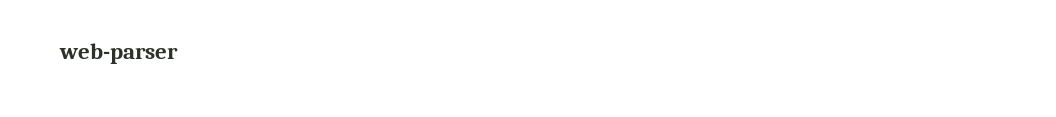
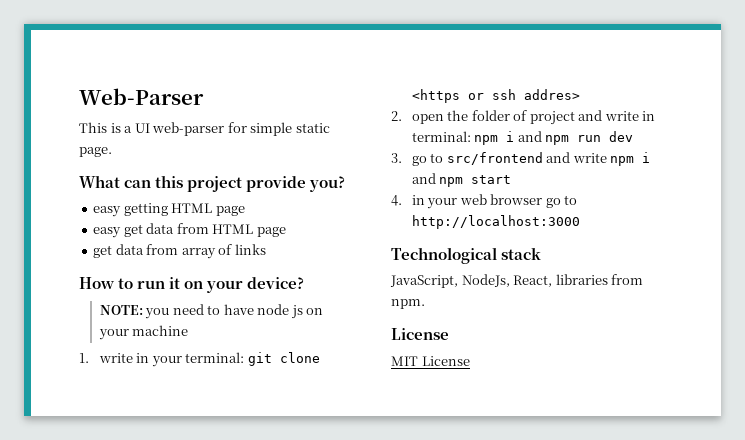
[59,43,178,64] web-parser -> [79,88,204,105] [79,122,330,136] [79,147,112,157] [79,175,346,192] [93,203,245,217] [93,223,286,238] [93,244,266,259] [79,277,305,293] [99,304,324,319] [98,325,189,340] [79,352,320,367] [411,89,580,103] [391,110,656,125] [411,131,634,145] [391,152,651,166] [411,173,512,187] [391,194,578,209] [411,215,580,229] [391,247,542,264] [390,274,644,288] [391,299,425,309] [391,328,449,340] [391,356,470,366] Web-Parser // This is a UI web-parser for simple static page. // What can this project provide you? // easy getting HTML page // easy get data from HTML page // get data from array of links // How to run it on your device? // NOTE: you need to have node js on your machine // 1. write in your terminal: git clone <https or ssh addres> // 2. open the folder of project and write in terminal: npm i and npm run dev // 3. go to src/frontend and write npm i and npm start // 4. in your web browser go to http://localhost:3000 // Technological stack // JavaScript, NodeJs, React, libraries from npm. // License // MIT License

